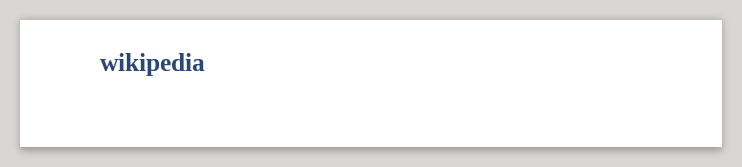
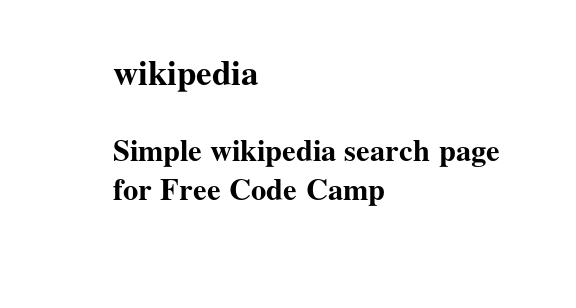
[100,53,205,76] wikipedia -> [113,61,259,92] [113,140,500,167] [113,179,385,206] wikipedia // Simple wikipedia search page for Free Code Camp

